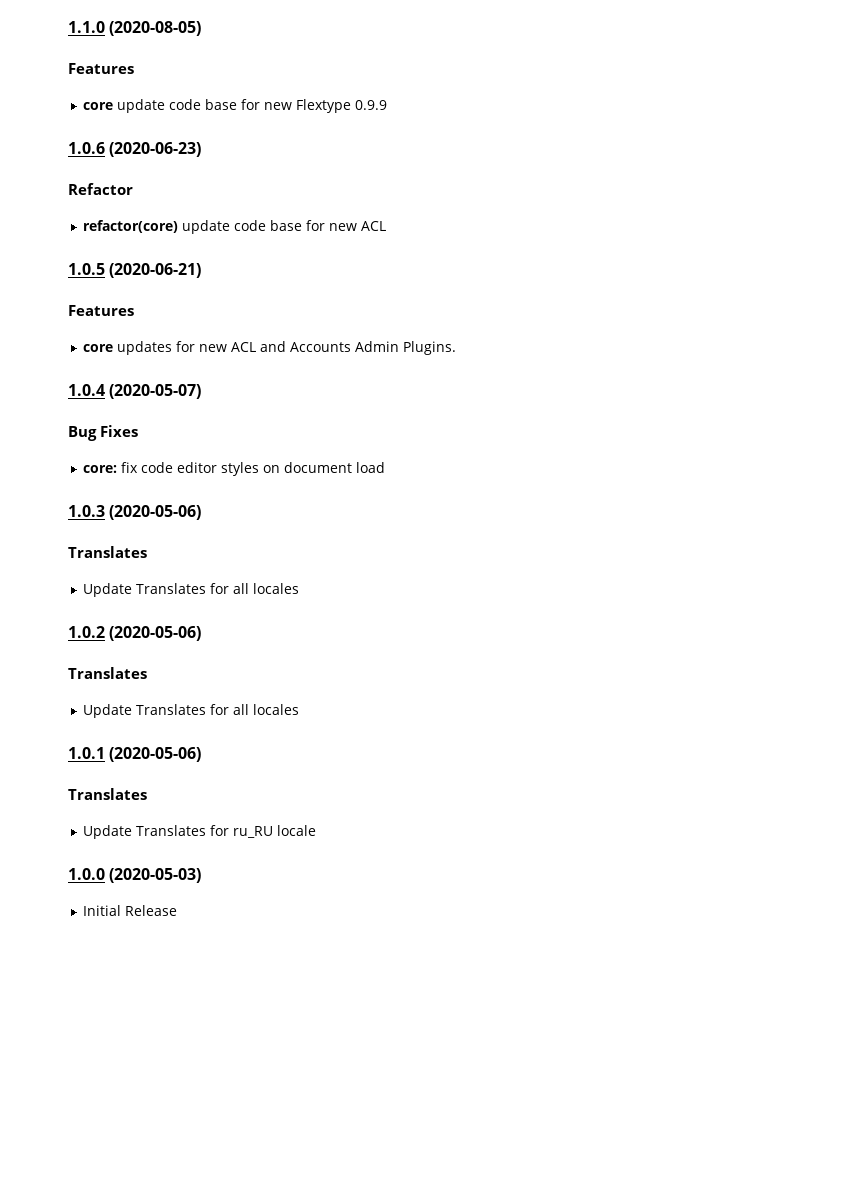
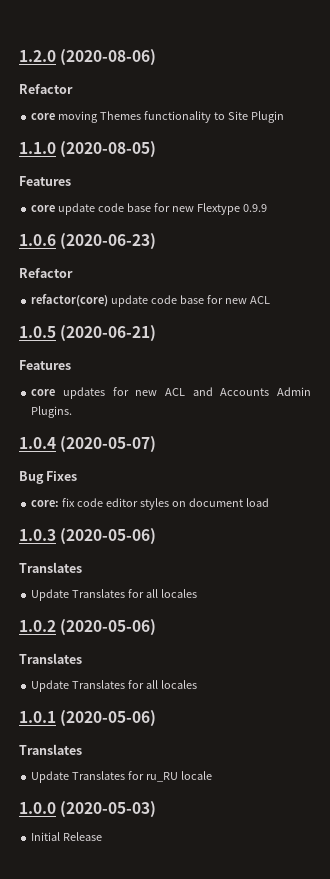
(68, 27) none -> [19,49,157,66] [19,84,73,94] [31,111,284,123] 1.2.0 (2020-08-06) // Refactor // core moving Themes functionality to Site Plugin //

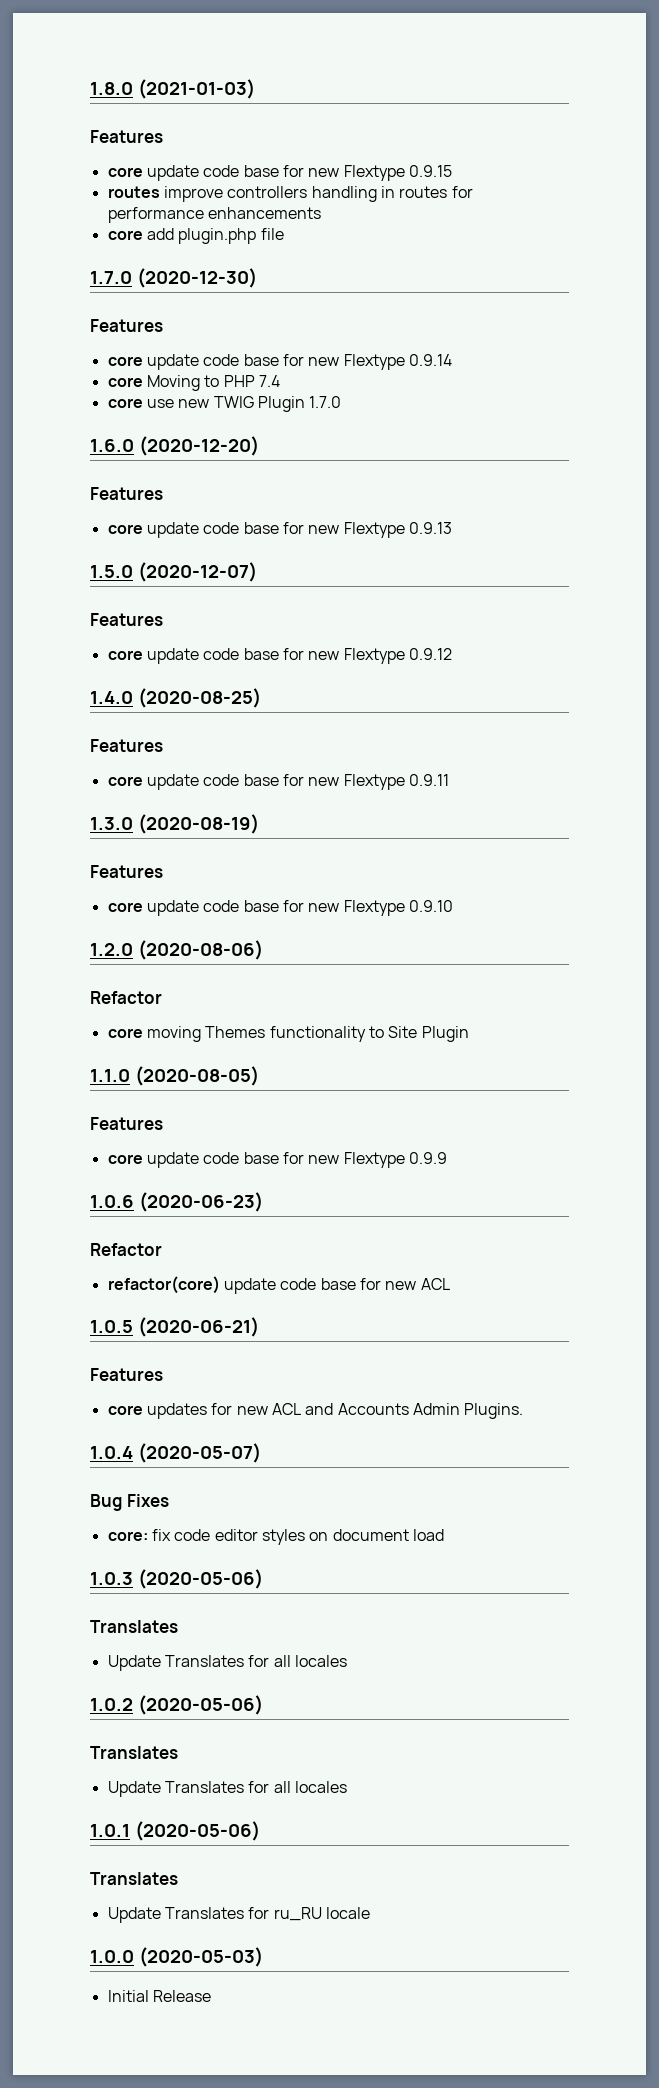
(19, 56) none -> [90,79,255,99] [90,130,163,143] [107,165,452,181] [107,186,473,202] [107,207,321,223] [107,228,284,244] [90,268,257,288] [90,319,163,332] [107,354,452,370] [107,375,280,391] [107,396,342,412] [90,436,259,456] [90,487,163,500] [107,522,452,538] [90,562,257,582] [90,613,163,626] [107,648,452,664] [90,688,261,708] [90,739,163,752] [107,774,449,790] [90,814,259,834] [90,865,163,878] [107,900,453,916] 1.8.0 (2021-01-03) // Features // core update code base for new Flextype 0.9.15 // routes improve controllers handling in routes for performance enhancements // core add plugin.php file // 1.7.0 (2020-12-30) // Features // core update code base for new Flextype 0.9.14 // core Moving to PHP 7.4 // core use new TWIG Plugin 1.7.0 // 1.6.0 (2020-12-20) // Features // core update code base for new Flextype 0.9.13 // 1.5.0 (2020-12-07) // Features // core update code base for new Flextype 0.9.12 // 1.4.0 (2020-08-25) // Features // core update code base for new Flextype 0.9.11 // 1.3.0 (2020-08-19) // Features // core update code base for new Flextype 0.9.10 //

